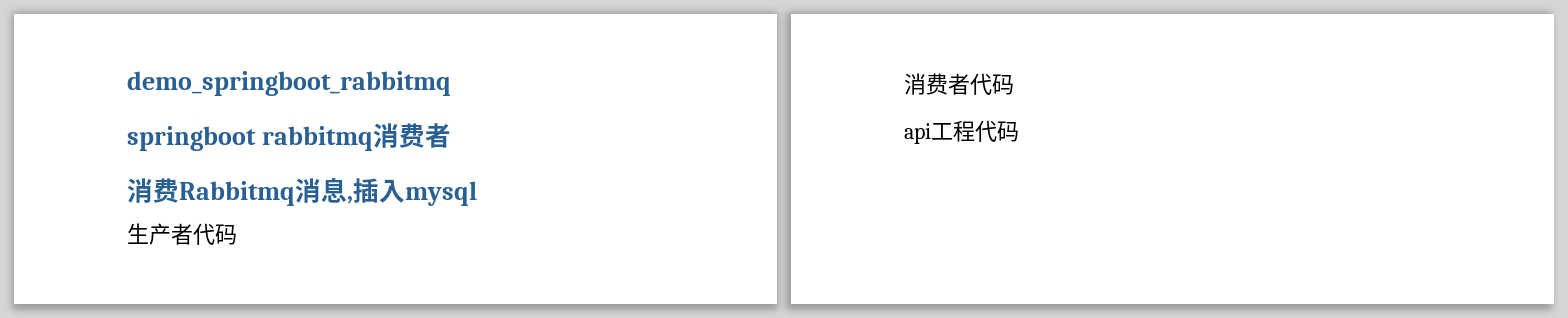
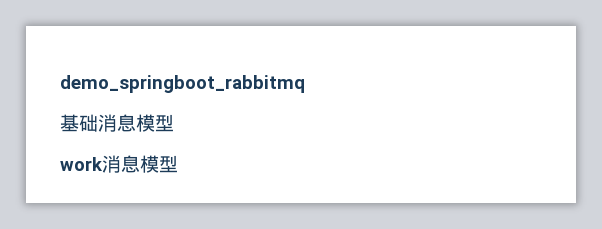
[127,123,451,151] [127,177,477,206] [127,223,237,245] [904,73,1014,95] [904,120,1019,144] springboot rabbitmq消费者 // 消费Rabbitmq消息,插入mysql // 生产者代码 // 消费者代码 // api工程代码 -> [60,114,174,132] [60,155,178,173] 基础消息模型 // work消息模型

